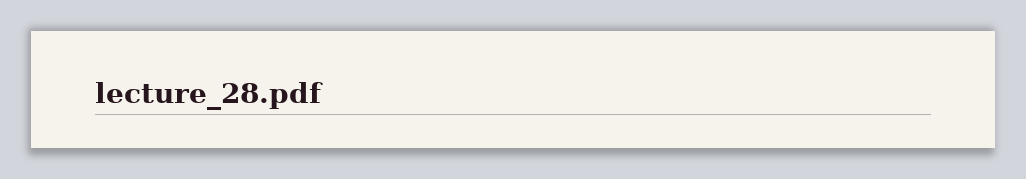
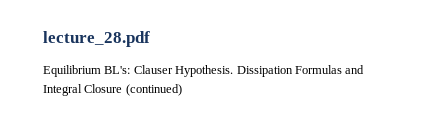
(323, 96) none -> [43,65,365,77] [43,84,182,96] // Equilibrium BL's: Clauser Hypothesis. Dissipation Formulas and Integral Closure (continued)

